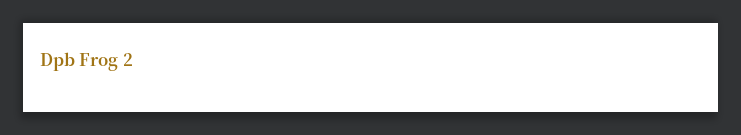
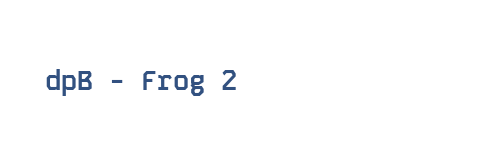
[40,52,75,71] Dpb -> [45,69,125,96] dpB -

